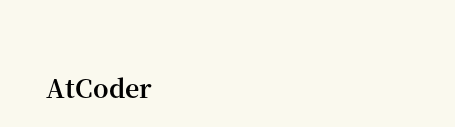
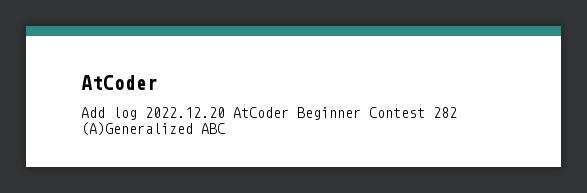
[46,77,152,98] AtCoder -> [81,75,158,90] [81,107,457,120] [81,122,226,136] AtCoder // Add log 2022.12.20 AtCoder Beginner Contest 282 (A)Generalized ABC

